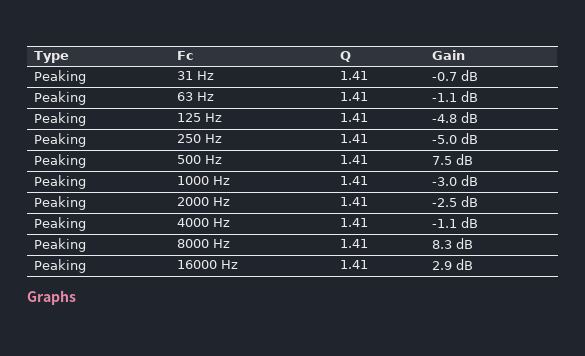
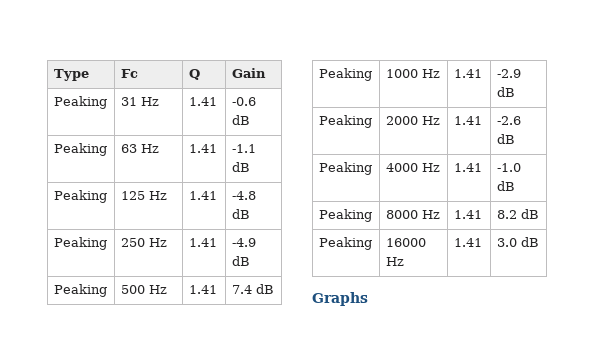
[432,72,458,81] -0.7 -> [231,97,256,106] -0.6
[432,135,458,144] -5.0 -> [231,238,256,247] -4.9
[432,156,453,165] 7.5 -> [231,285,252,294] 7.4
[432,177,458,186] -3.0 -> [496,69,521,78] -2.9
[432,198,458,207] -2.5 -> [496,116,521,125] -2.6
[432,219,458,228] -1.1 -> [496,163,521,172] -1.0
[432,240,453,249] 8.3 -> [496,210,517,219] 8.2
[432,261,453,270] 2.9 -> [496,238,517,247] 3.0

